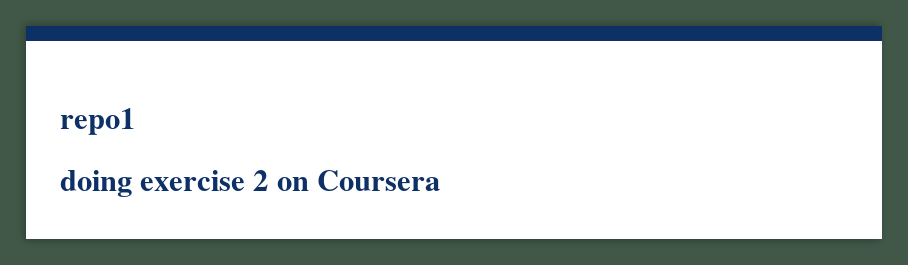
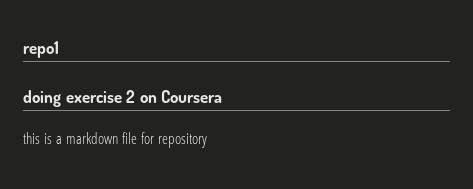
(440, 180) none -> [23,132,208,148] // this is a markdown file for repository

